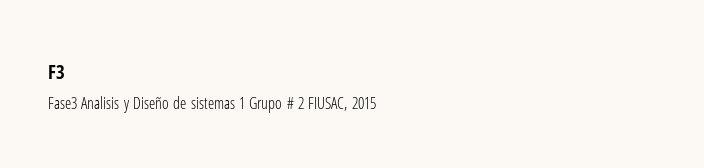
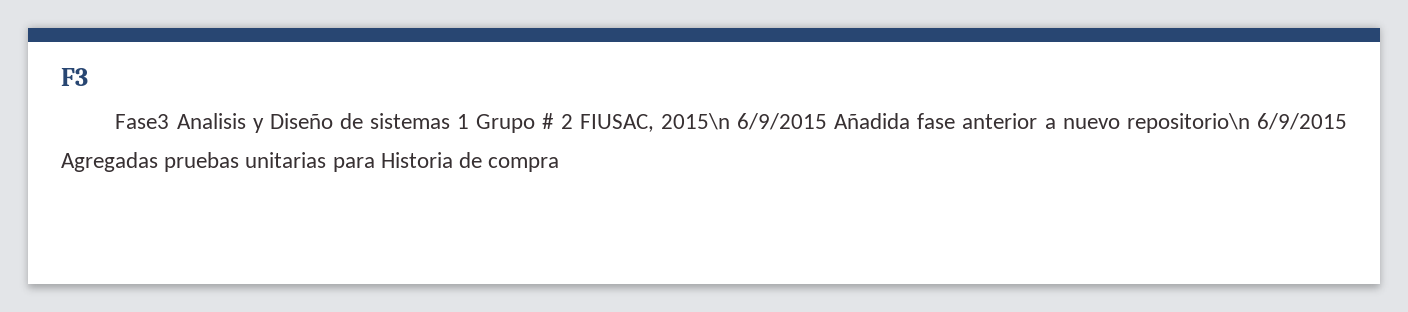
[351,97,376,109] 2015 -> [660,113,1348,133] [61,152,560,172] 2015\n 6/9/2015 Añadida fase anterior a nuevo repositorio\n 6/9/2015 Agregadas pruebas unitarias para Historia de compra

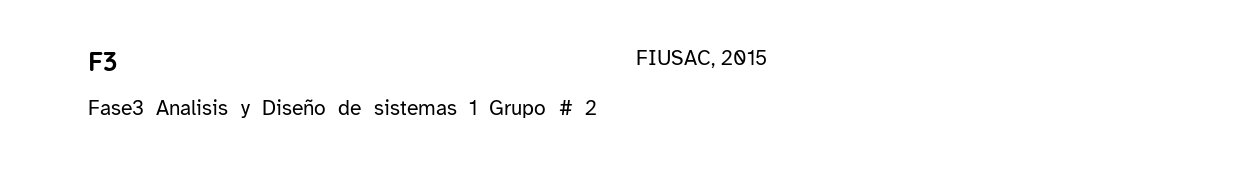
[660,113,1348,133] [61,152,560,172] 2015\n 6/9/2015 Añadida fase anterior a nuevo repositorio\n 6/9/2015 Agregadas pruebas unitarias para Historia de compra -> [721,50,767,65] 2015

